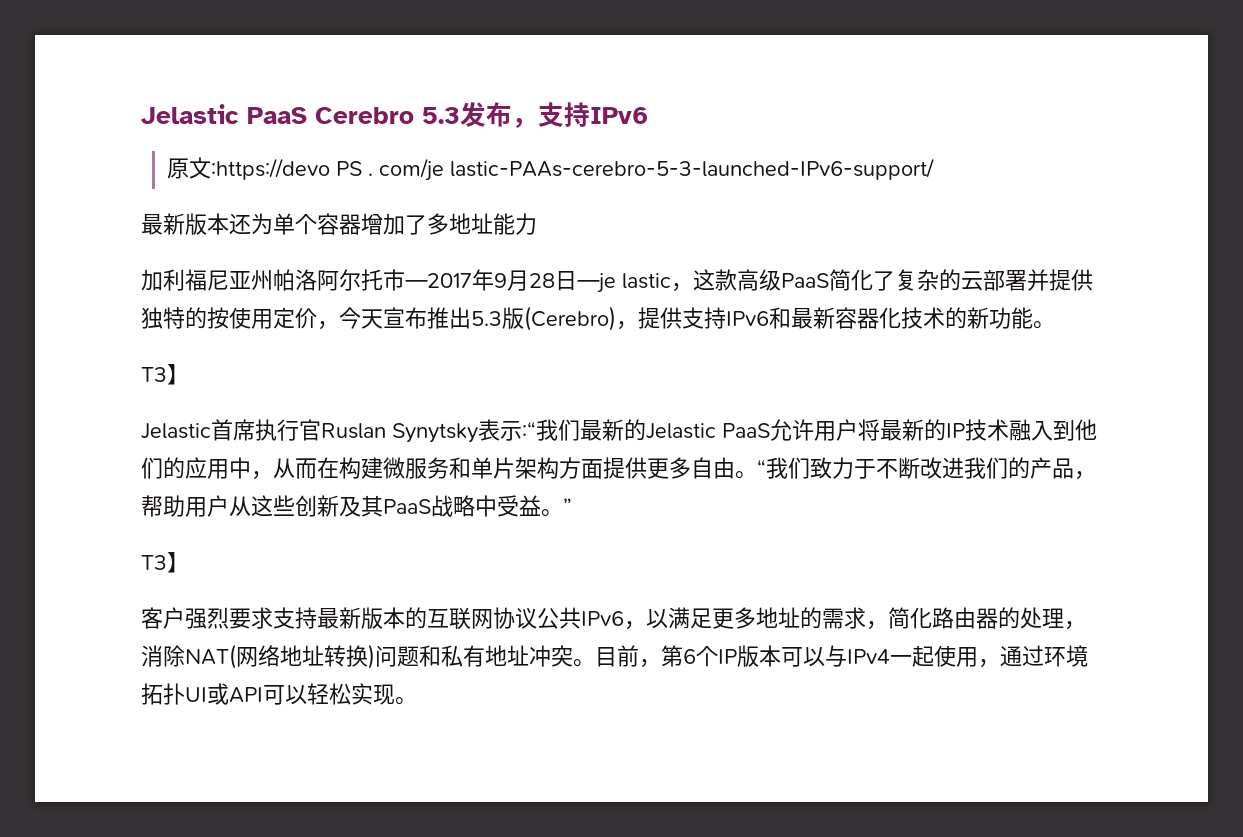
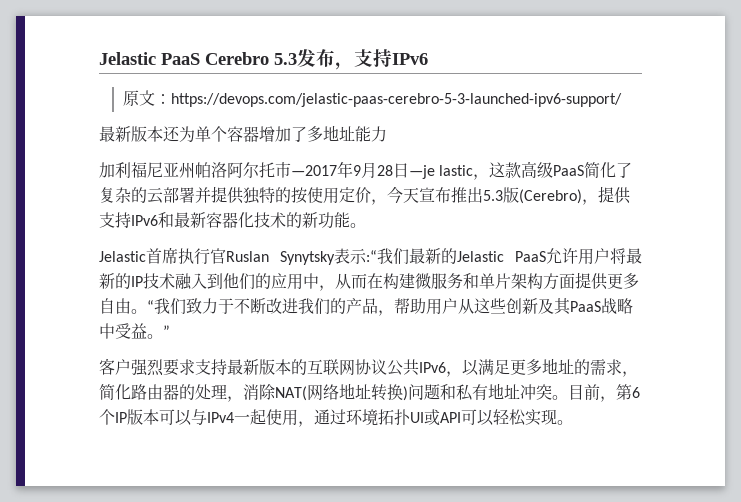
[211,158,935,181] :https://devo PS . com/je lastic-PAAs-cerebro-5-3-launched-IPv6-support/ -> [154,93,622,107] ：https://devops.com/jelastic-paas-cerebro-5-3-launched-ipv6-support/
[141,364,189,385] // T3】 -> (366, 225) none
[141,552,189,573] // T3】 -> (170, 331) none

